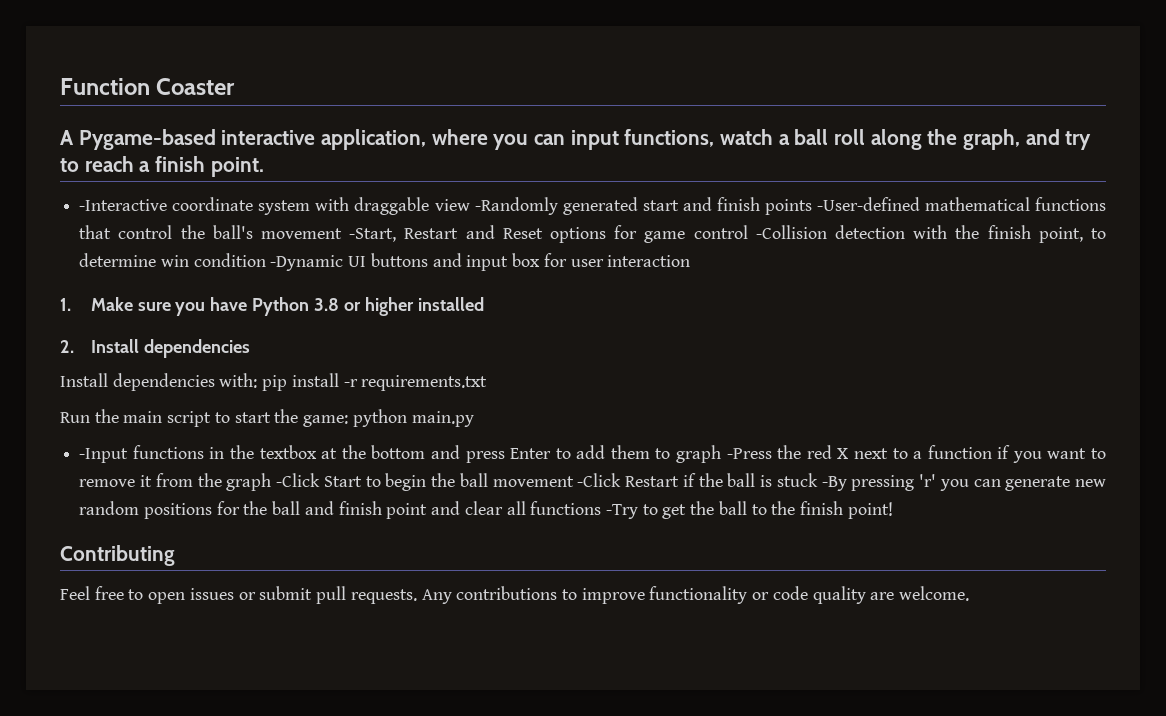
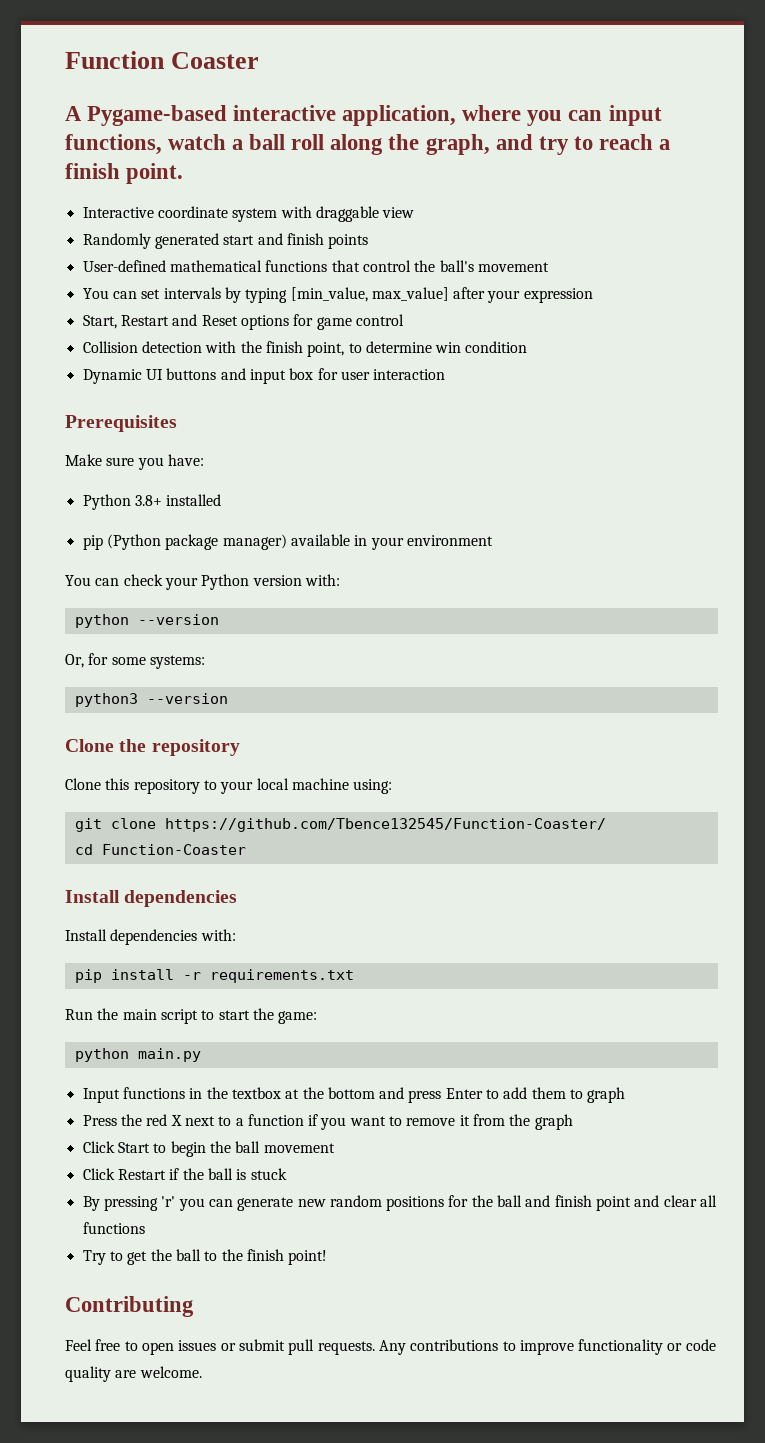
[79,199,168,211] -Interactive -> [82,207,154,218] Interactive
[474,197,558,215] -Randomly -> [82,233,151,249] // Randomly
[816,197,920,211] -User-defined -> [82,260,166,272] // User-defined
[349,228,397,242] -Start, -> [82,287,593,303] [82,315,117,329] // You can set intervals by typing [min_value, max_value] after your expression // Start,
[755,225,827,239] -Collision -> [82,341,138,353] // Collision
[270,255,344,271] -Dynamic -> [82,369,142,384] // Dynamic
[60,298,71,311] 1. -> [65,415,177,432] Prerequisites //
[210,297,484,316] [60,340,74,353] have Python 3.8 or higher installed // 2. -> [167,454,204,466] [82,494,222,510] [82,534,493,550] [65,574,340,590] [74,614,219,628] [65,653,205,669] [74,693,228,707] [65,739,240,756] [65,778,393,794] [74,818,606,832] [74,844,246,855] have: // Python 3.8+ installed // pip (Python package manager) available in your environment // You can check your Python version with: // python --version // Or, for some systems: // python3 --version // Clone the repository // Clone this repository to your local machine using: // git clone https://github.com/Tbence132545/Function-Coaster/ // cd Function-Coaster //
(258, 380) none -> (236, 935) //
(349, 421) none -> (318, 1017) //
[79,448,129,463] -Input -> [82,1088,120,1103] Input
[726,448,772,459] -Press -> [82,1115,117,1126] // Press
[276,473,320,487] -Click -> [82,1141,115,1153] // Click
[577,473,622,487] -Click -> [82,1168,115,1180] // Click
[821,476,847,491] -By -> [82,1196,100,1211] // By
[605,504,638,519] -Try -> [82,1250,106,1265] // Try

